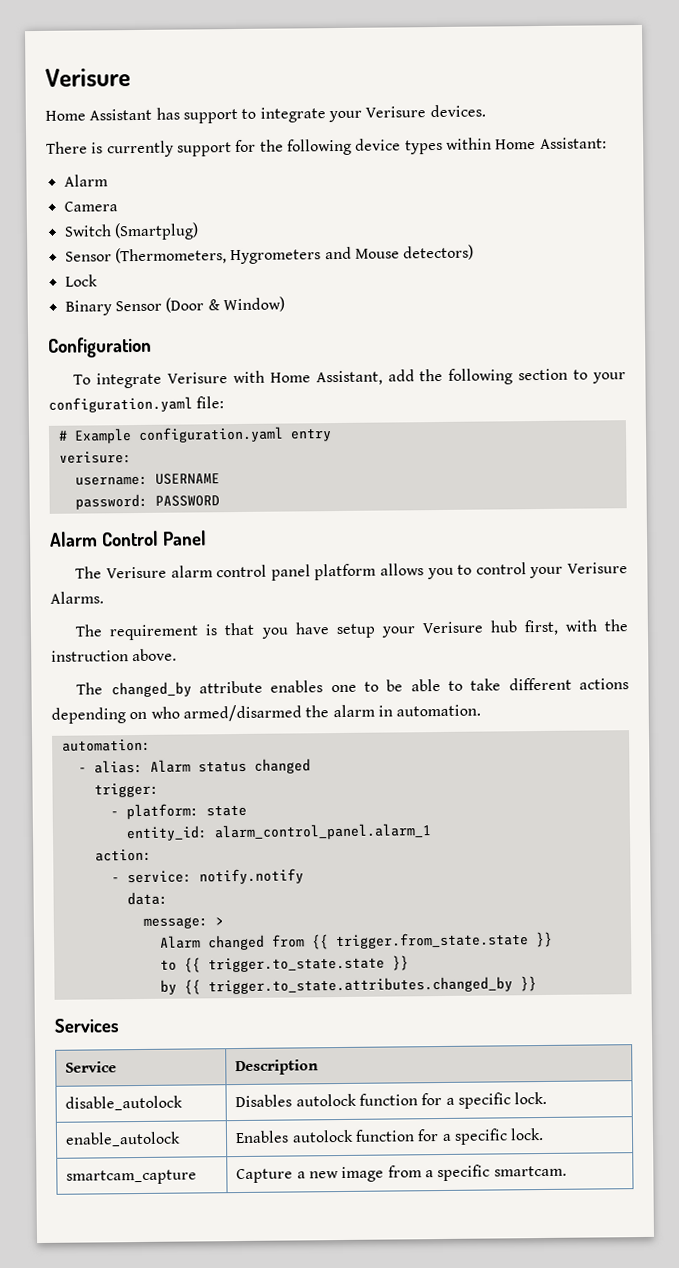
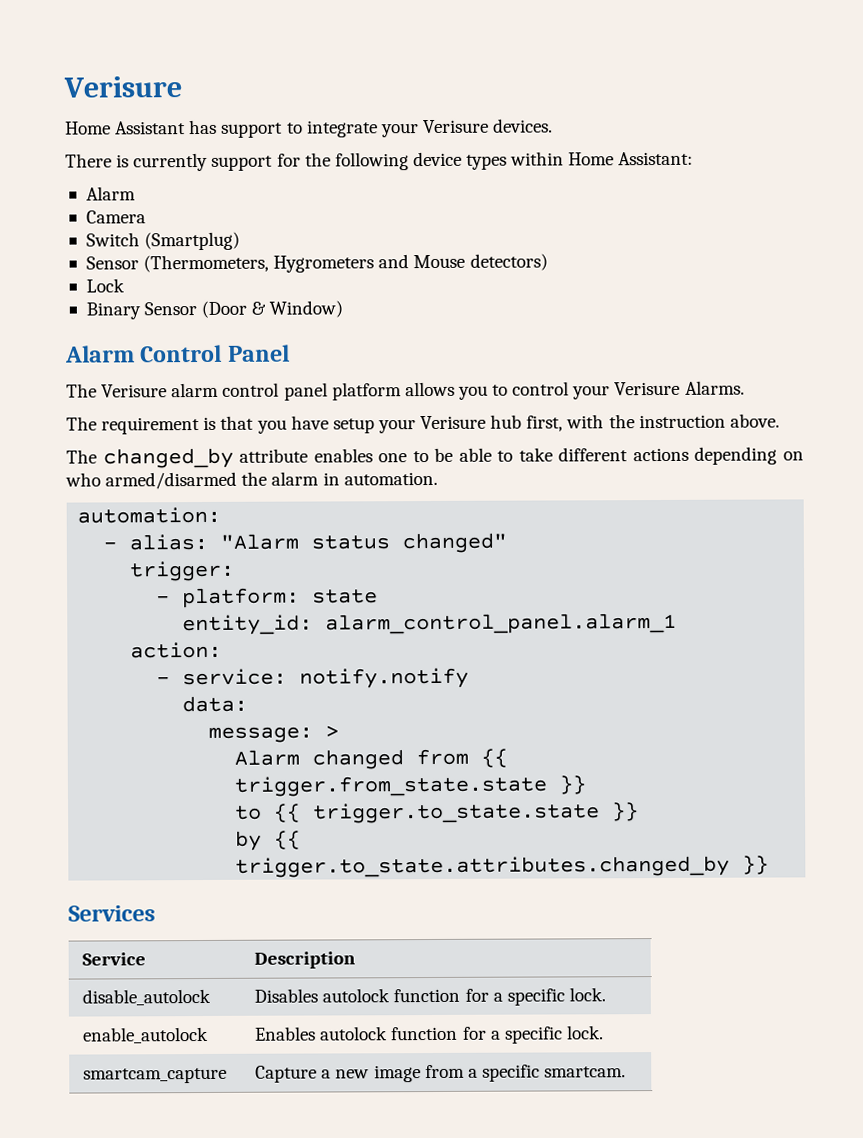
[48,336,152,358] [73,368,626,389] [48,396,225,413] [57,426,332,444] [58,451,132,464] [74,473,220,486] [74,493,220,510] // Configuration // To integrate Verisure with Home Assistant, add the following section to your configuration.yaml file: // # Example configuration.yaml entry // verisure: // username: USERNAME // password: PASSWORD -> (344, 309) none
[149,758,311,774] Alarm status changed -> [220,532,508,554] "Alarm status changed"

